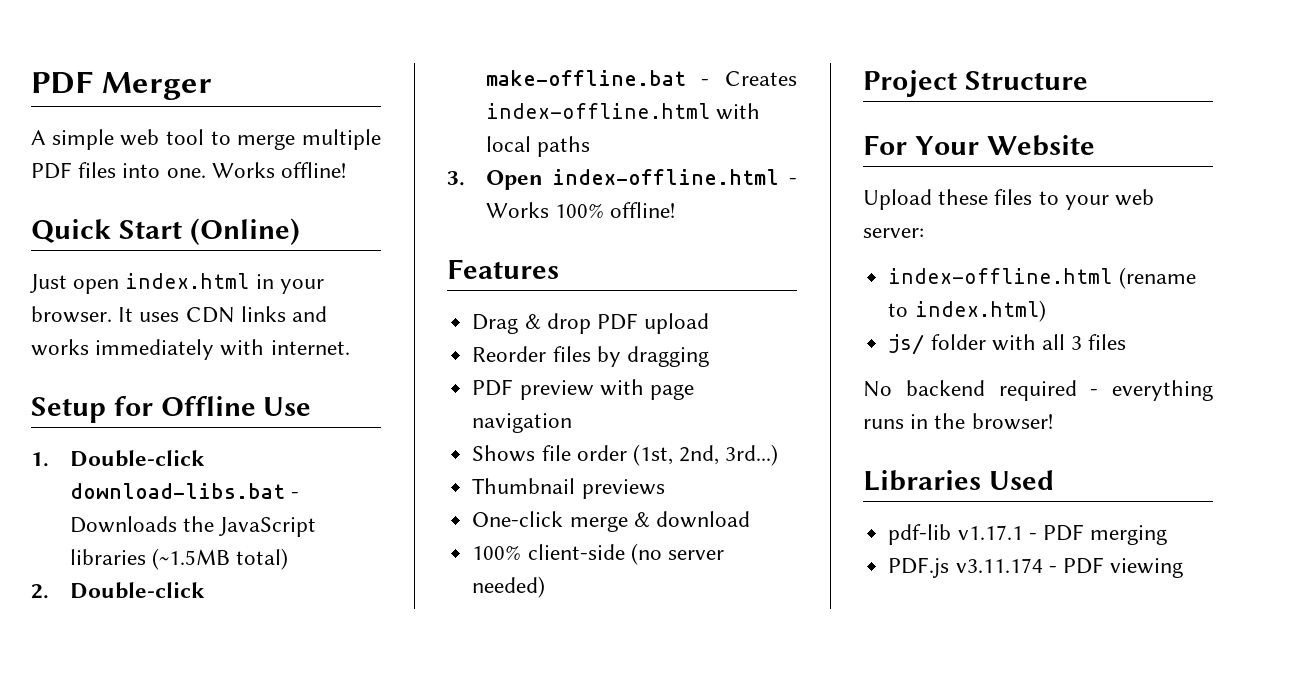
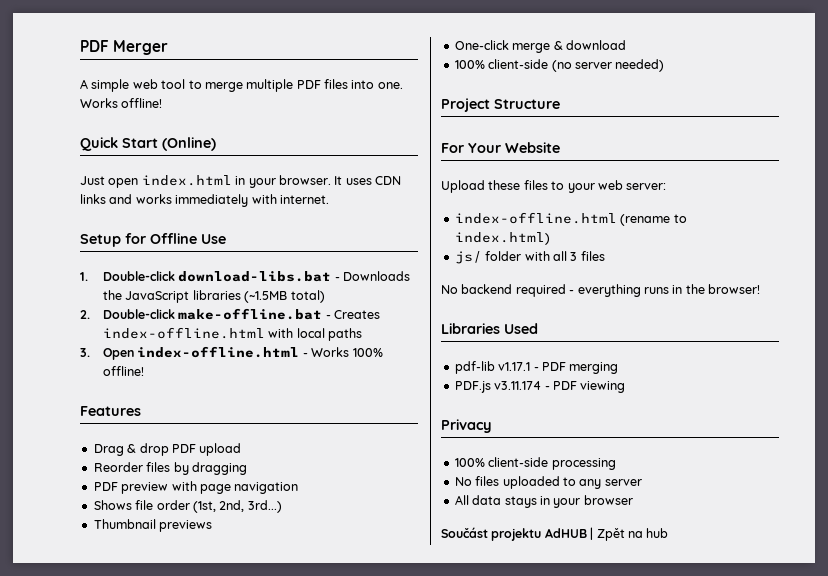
(1184, 568) none -> [441,419,492,433] [454,457,616,470] [454,476,642,489] [454,495,633,508] [441,527,669,541] // Privacy // 100% client-side processing // No files uploaded to any server // All data stays in your browser // Součást projektu AdHUB | Zpět na hub

